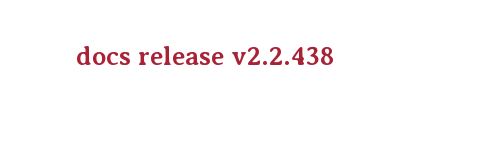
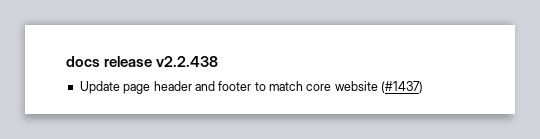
(335, 55) none -> [79,81,424,94] // Update page header and footer to match core website (#1437)

